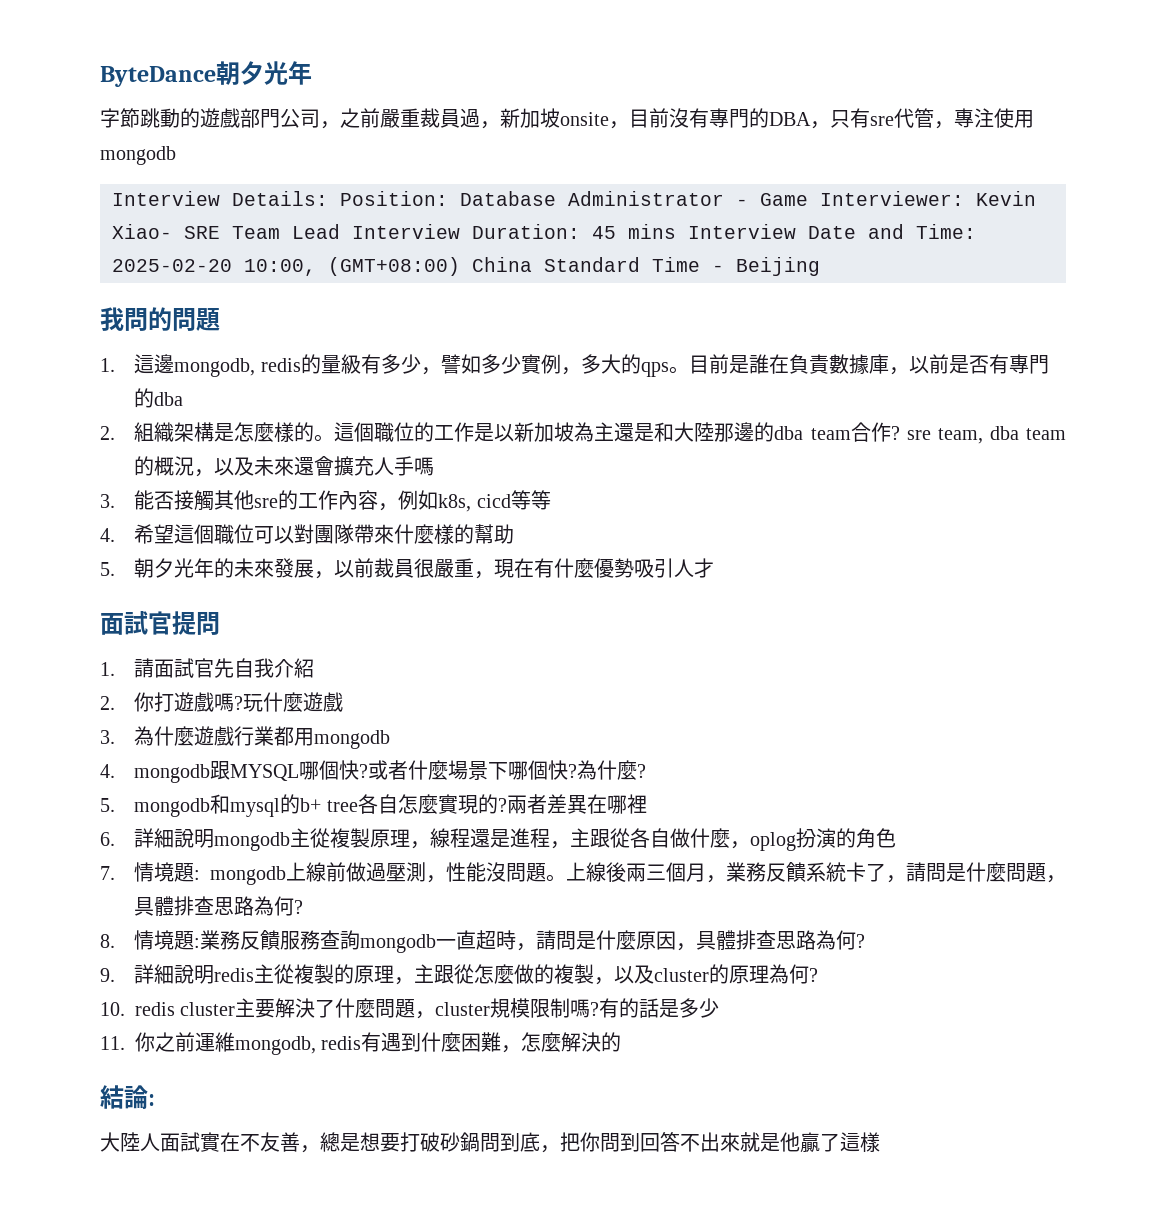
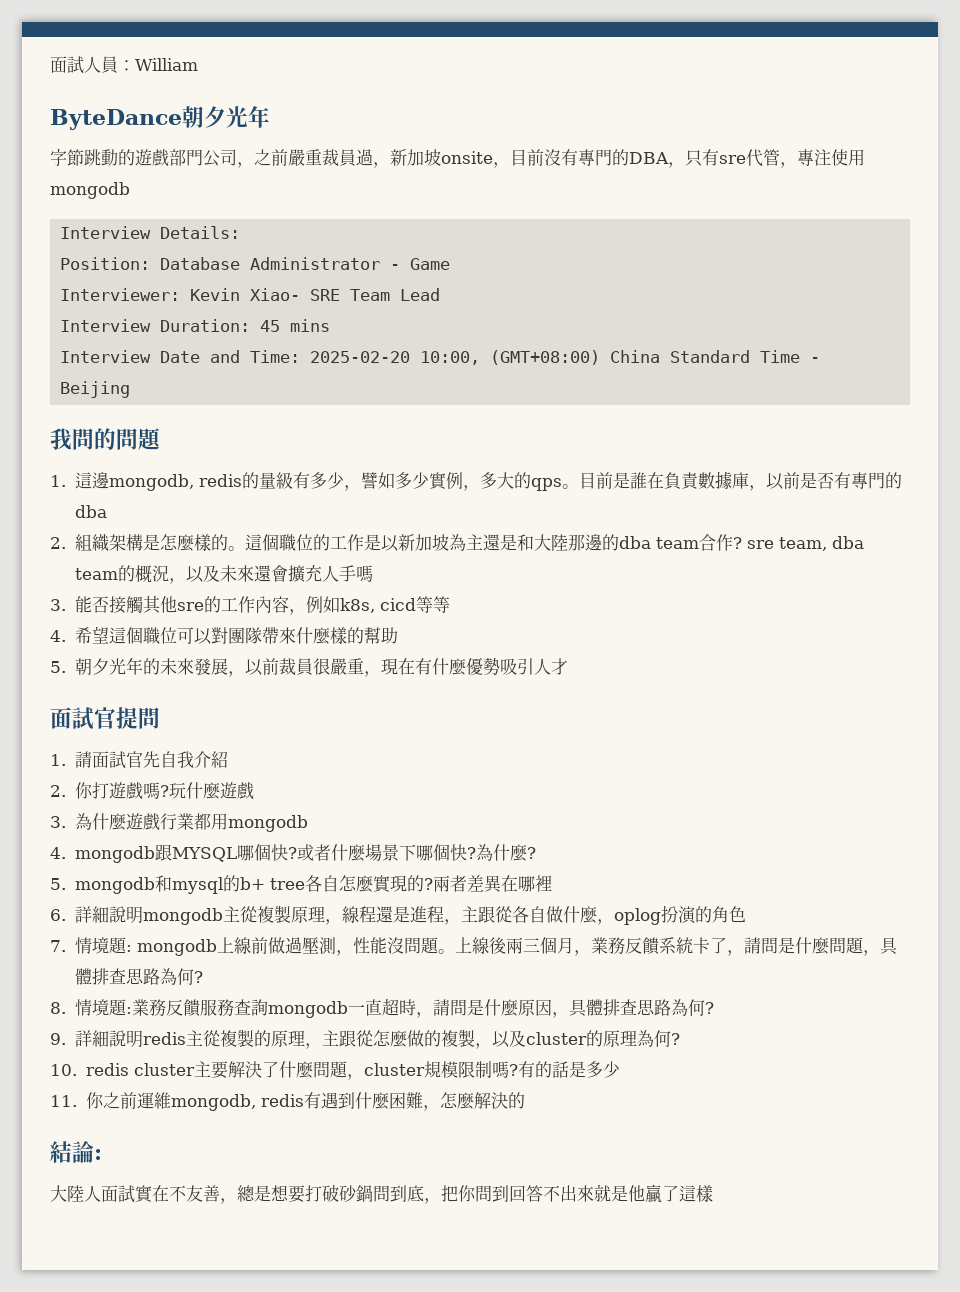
(100, 76) none -> [50,56,198,74] 面試人員：William //
(328, 198) none -> (241, 232) //
(808, 199) none -> (451, 264) //
(340, 231) none -> (441, 294) //
(676, 231) none -> (331, 325) //

